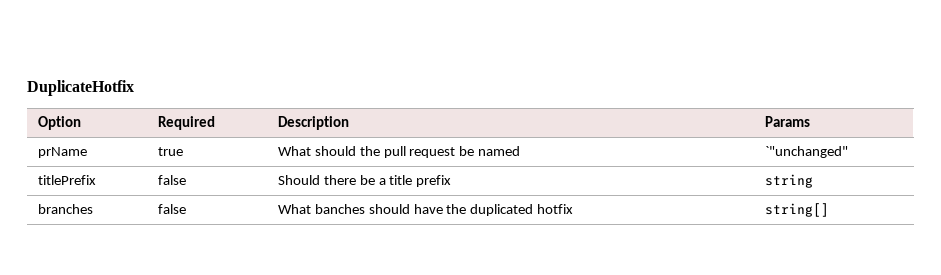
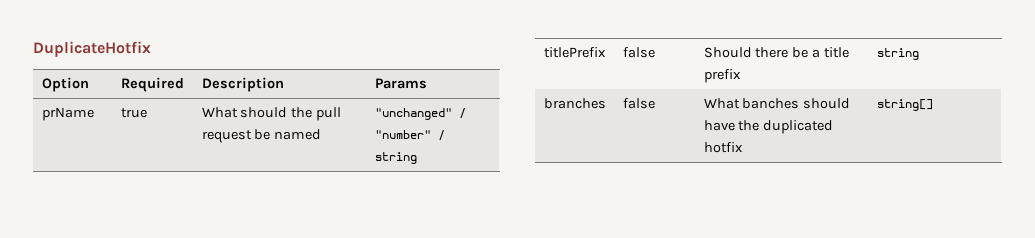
[764,146,848,158] `"unchanged" -> [374,108,466,120] [374,130,445,141] [374,152,417,164] "unchanged" / "number" / string

